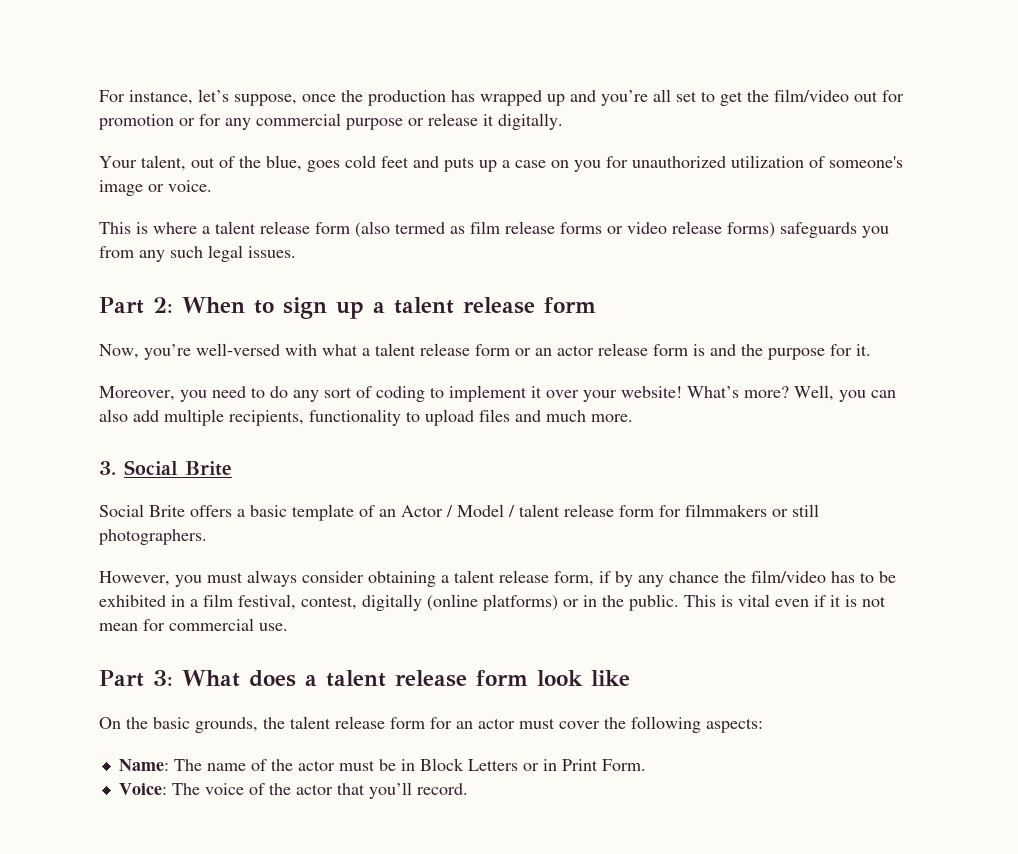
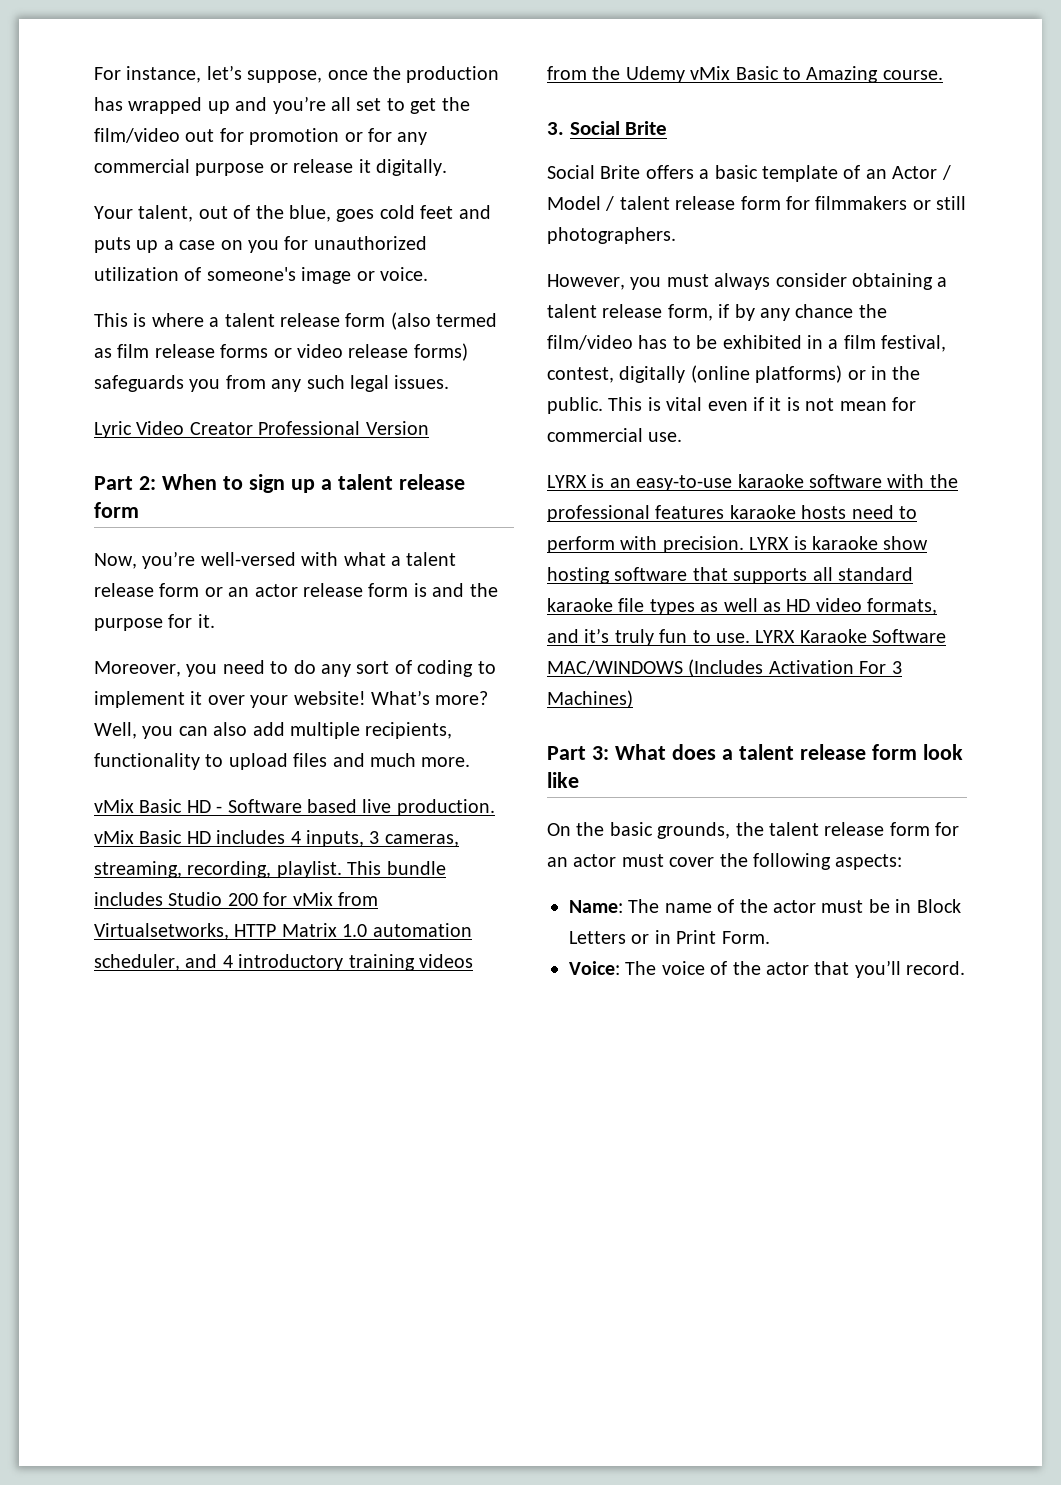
(296, 252) none -> [94,421,429,438] // Lyric Video Creator Professional Version
(633, 418) none -> [94,799,495,816] [94,830,459,847] [94,861,446,878] [94,892,378,906] [94,923,472,940] [94,954,473,971] [547,66,943,83] // vMix Basic HD - Software based live production. vMix Basic HD includes 4 inputs, 3 cameras, streaming, recording, playlist. This bundle includes Studio 200 for vMix from Virtualsetworks, HTTP Matrix 1.0 automation scheduler, and 4 introductory training videos from the Udemy vMix Basic to Amazing course.
(288, 627) none -> [547,474,958,491] [547,505,917,522] [547,536,929,553] [547,567,913,584] [547,598,938,615] [547,628,947,646] [547,659,902,677] [547,690,633,708] // LYRX is an easy-to-use karaoke software with the professional features karaoke hosts need to perform with precision. LYRX is karaoke show hosting software that supports all standard karaoke file types as well as HD video formats, and it’s truly fun to use. LYRX Karaoke Software MAC/WINDOWS (Includes Activation For 3 Machines)

